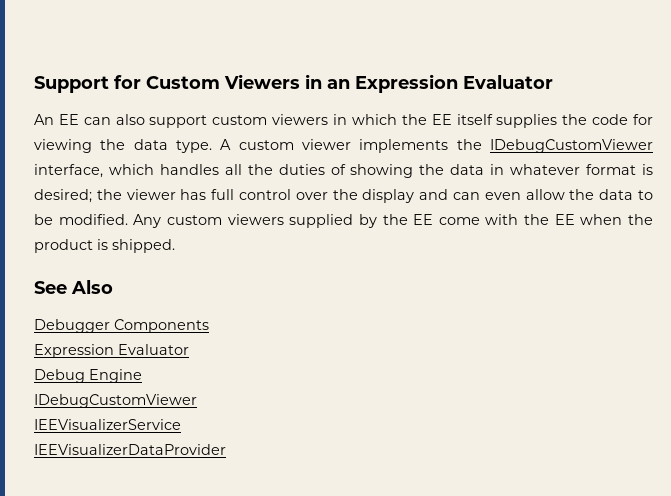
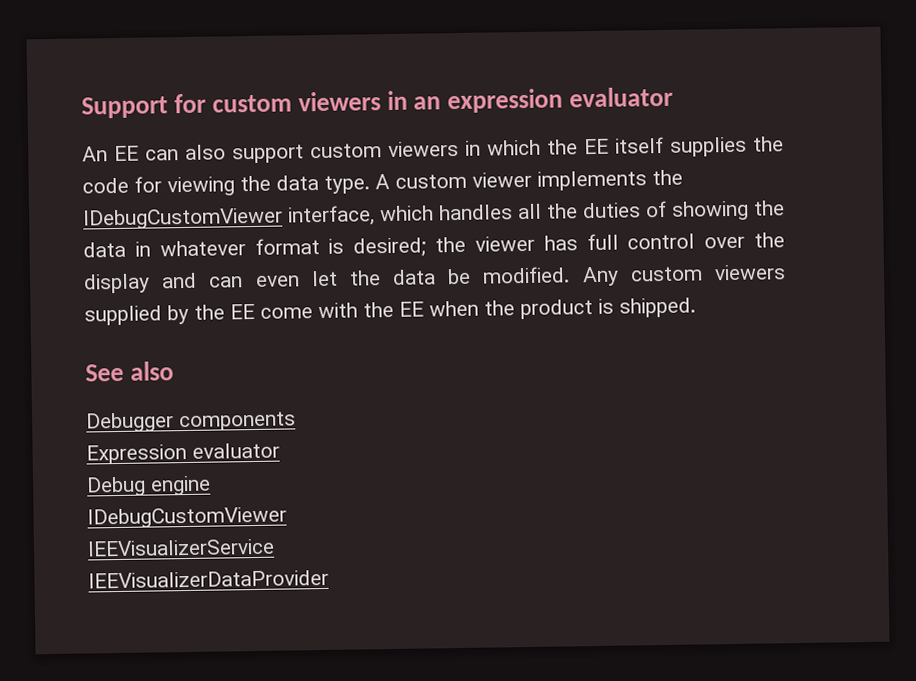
[146,74,553,93] Custom Viewers in an Expression Evaluator -> [211,86,674,114] custom viewers in an expression evaluator
[525,189,653,200] allow the data to -> [310,269,437,287] let the data
[71,280,113,294] Also -> [129,361,174,381] also
[114,319,209,333] [34,344,189,358] Components // Expression Evaluator -> [179,411,296,432] [86,442,280,465] components // Expression evaluator
[89,369,142,383] Engine -> [150,475,211,496] engine

